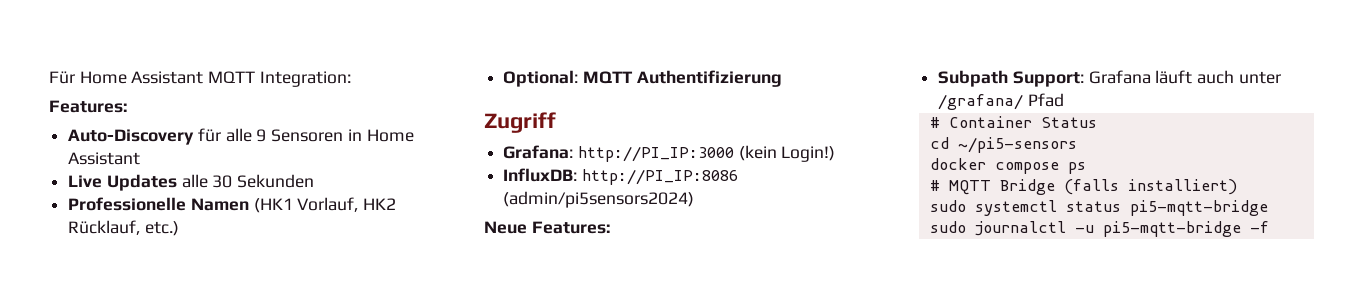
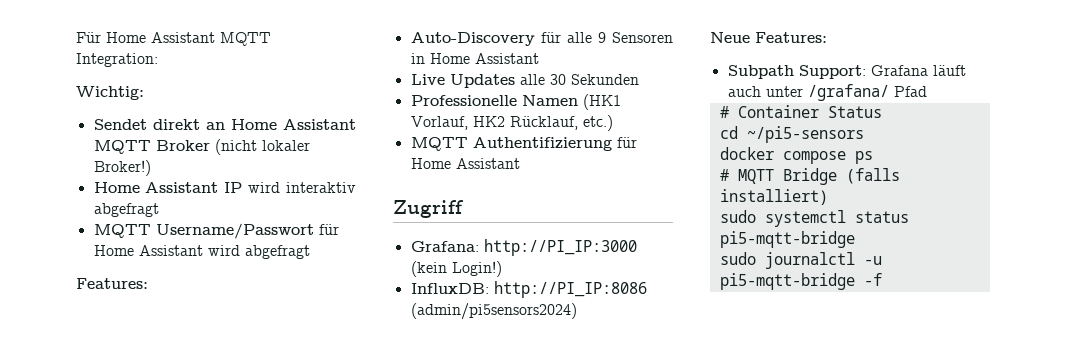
(351, 79) none -> [76,86,144,100] [93,119,356,130] [93,139,310,155] [93,160,151,176] [93,182,356,193] [93,203,159,217] [93,223,339,239] [93,245,310,259] // Wichtig: // Sendet direkt an Home Assistant MQTT Broker (nicht lokaler Broker!) // Home Assistant IP wird interaktiv abgefragt // MQTT Username/Passwort für Home Assistant wird abgefragt
[503,70,579,87] Optional: -> (613, 123) none
(782, 78) none -> [616,137,637,148] [410,158,520,169] für Home Assistant

